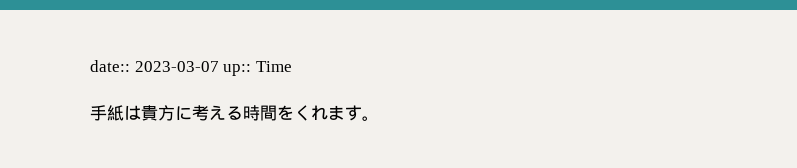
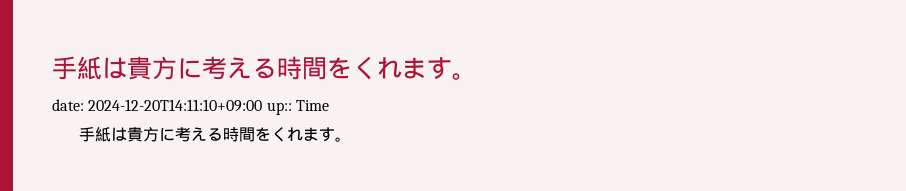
[90,60,219,72] date:: 2023-03-07 -> [52,56,477,80] [52,99,263,112] 手紙は貴方に考える時間をくれます。 // date: 2024-12-20T14:11:10+09:00

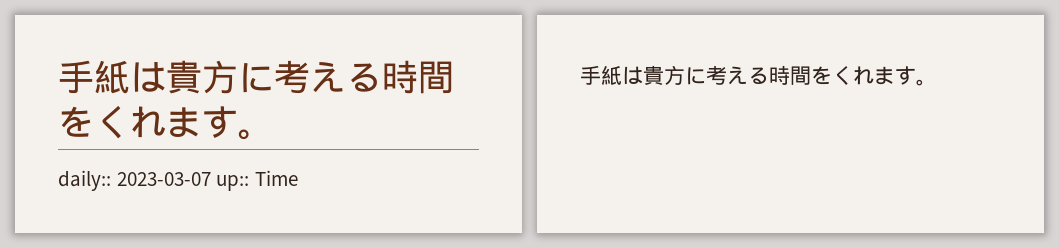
[52,99,263,112] date: 2024-12-20T14:11:10+09:00 -> [58,170,211,191] daily:: 2023-03-07

